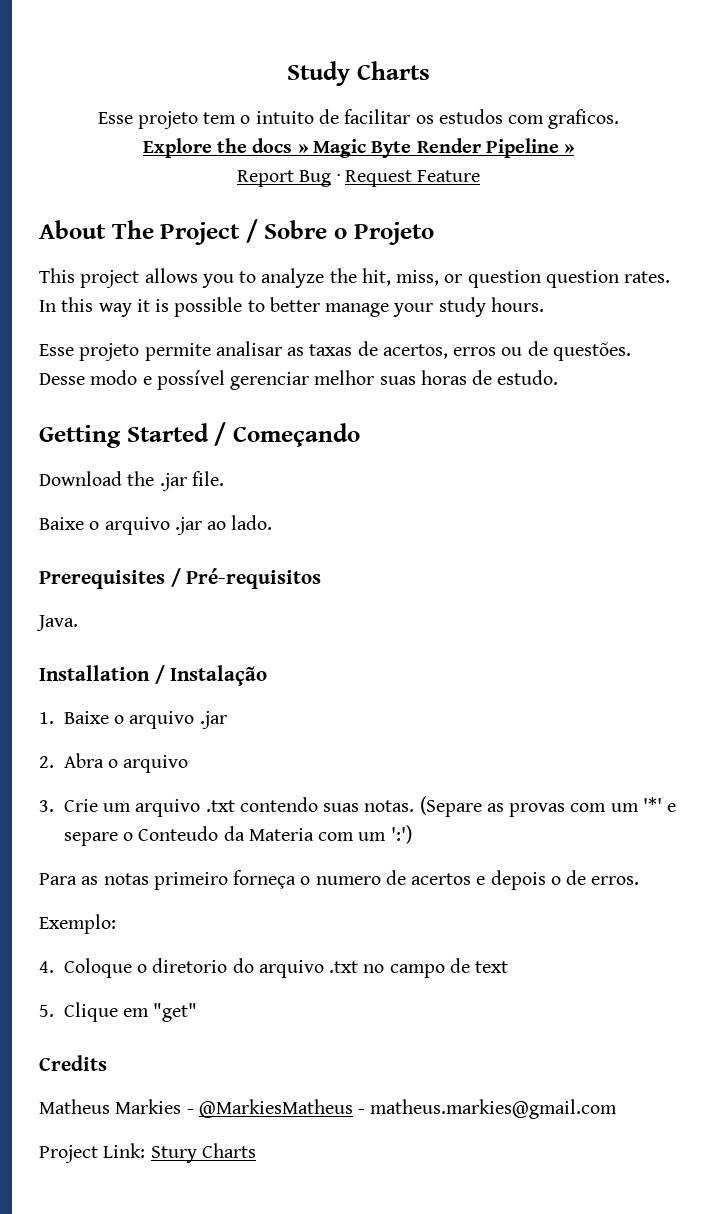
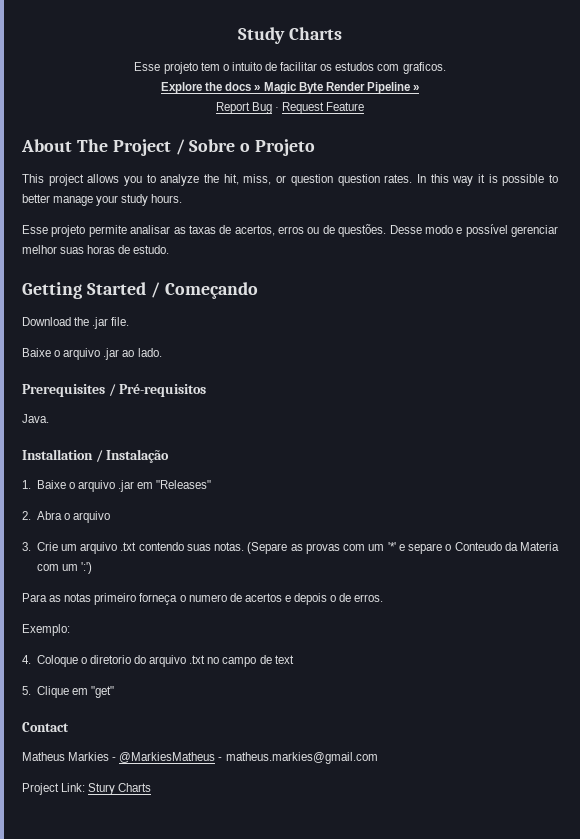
(227, 720) none -> [137,480,212,489] em "Releases"
[39,1055,107,1071] Credits -> [22,722,69,732] Contact

